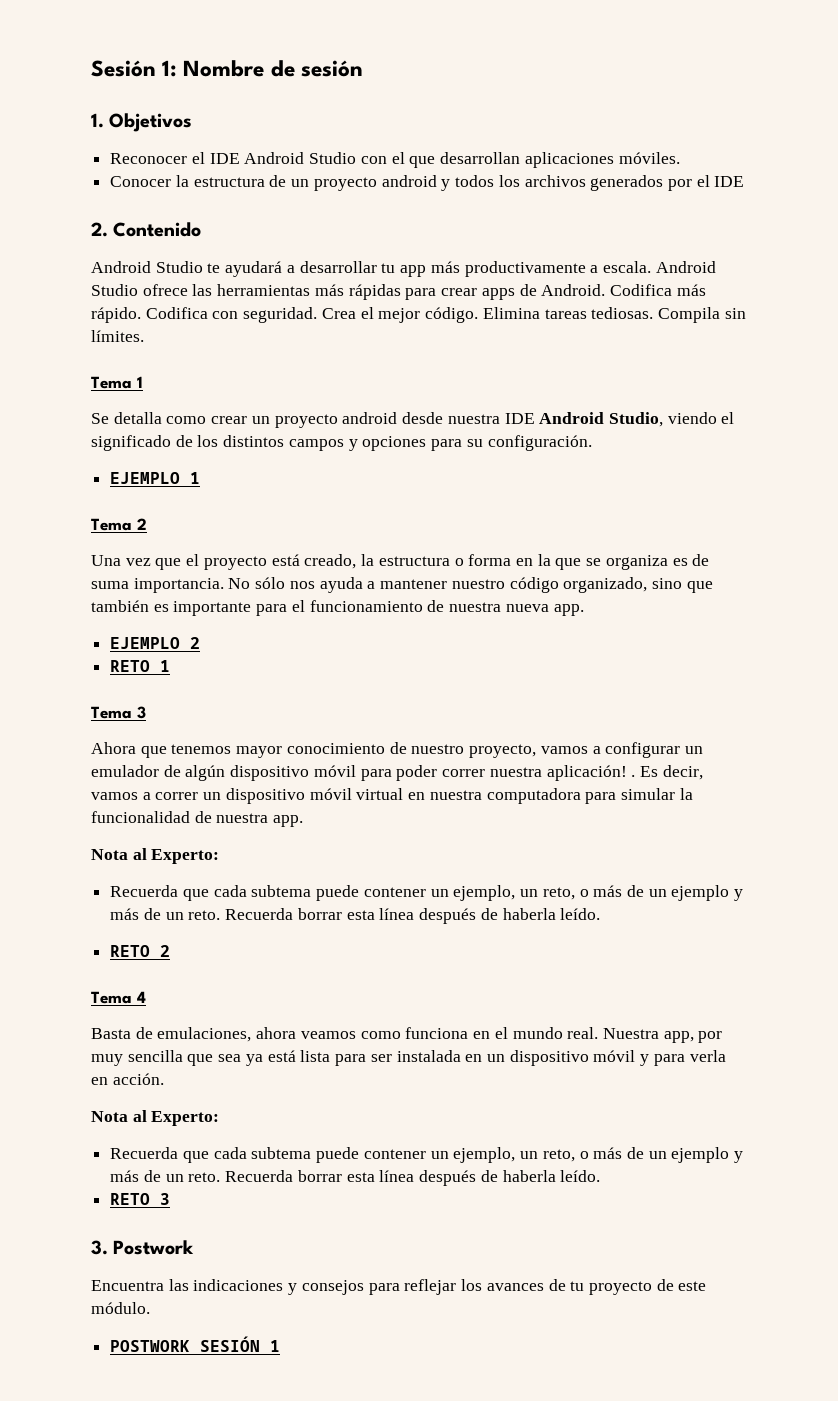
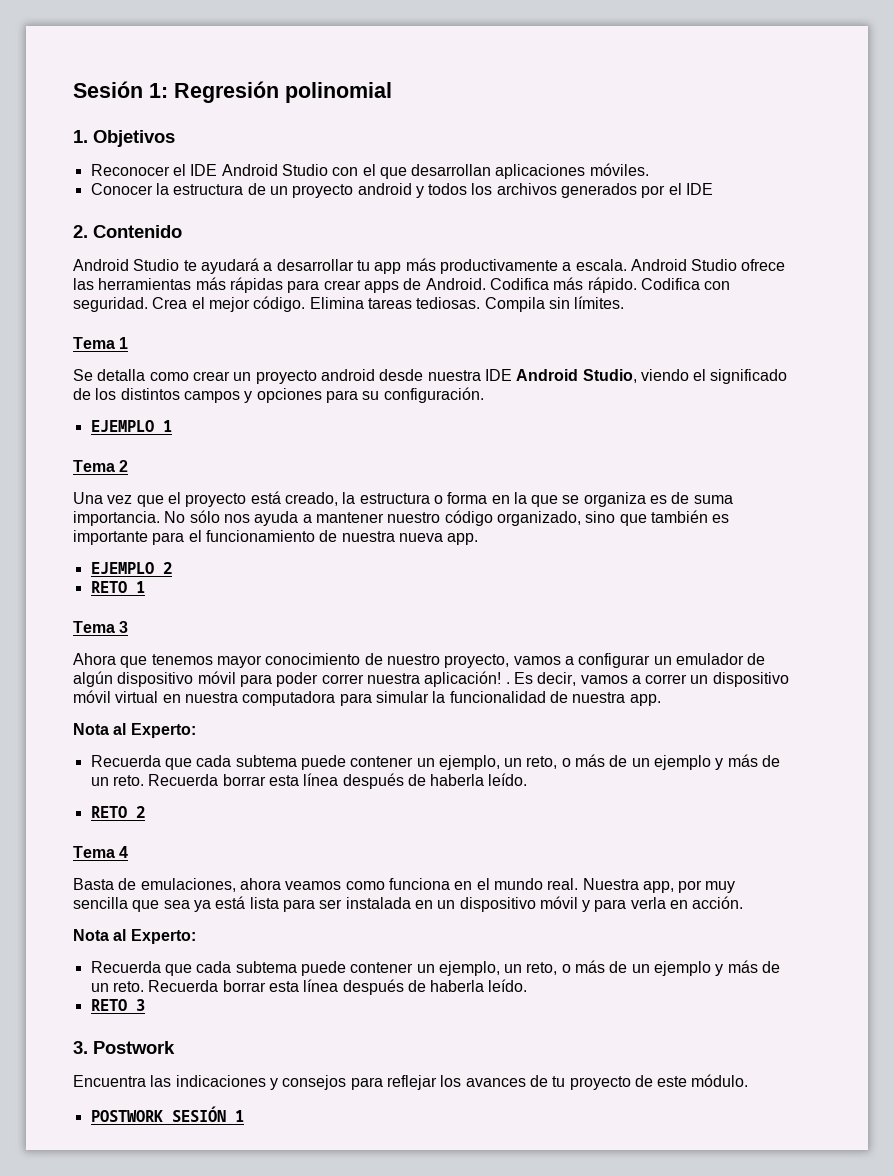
[183,60,363,77] Nombre de sesión -> [174,81,392,103] Regresión polinomial

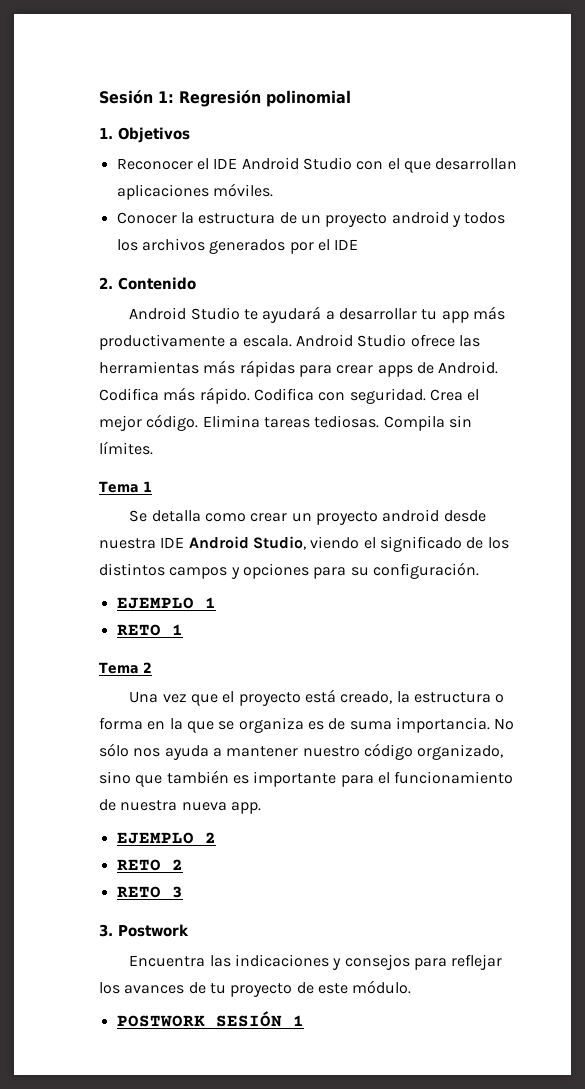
(172, 426) none -> [116,624,183,636] // RETO 1
[135,581,145,593] [73,621,129,633] [73,653,766,668] [73,671,789,687] [73,690,661,706] [73,723,196,738] [90,754,781,770] [90,773,528,789] [90,806,145,818] [73,846,129,858] [73,878,736,893] [73,896,744,912] [73,929,196,944] [90,960,781,976] [90,979,528,995] 1 // Tema 3 // Ahora que tenemos mayor conocimiento de nuestro proyecto, vamos a configurar un emulador de algún dispositivo móvil para poder correr nuestra aplicación! . Es decir, vamos a correr un dispositivo móvil virtual en nuestra computadora para simular la funcionalidad de nuestra app. // Nota al Experto: // Recuerda que cada subtema puede contener un ejemplo, un reto, o más de un ejemplo y más de un reto. Recuerda borrar esta línea después de haberla leído. // RETO 2 // Tema 4 // Basta de emulaciones, ahora veamos como funciona en el mundo real. Nuestra app, por muy sencilla que sea ya está lista para ser instalada en un dispositivo móvil y para verla en acción. // Nota al Experto: // Recuerda que cada subtema puede contener un ejemplo, un reto, o más de un ejemplo y más de un reto. Recuerda borrar esta línea después de haberla leído. -> [171,859,183,870] 2

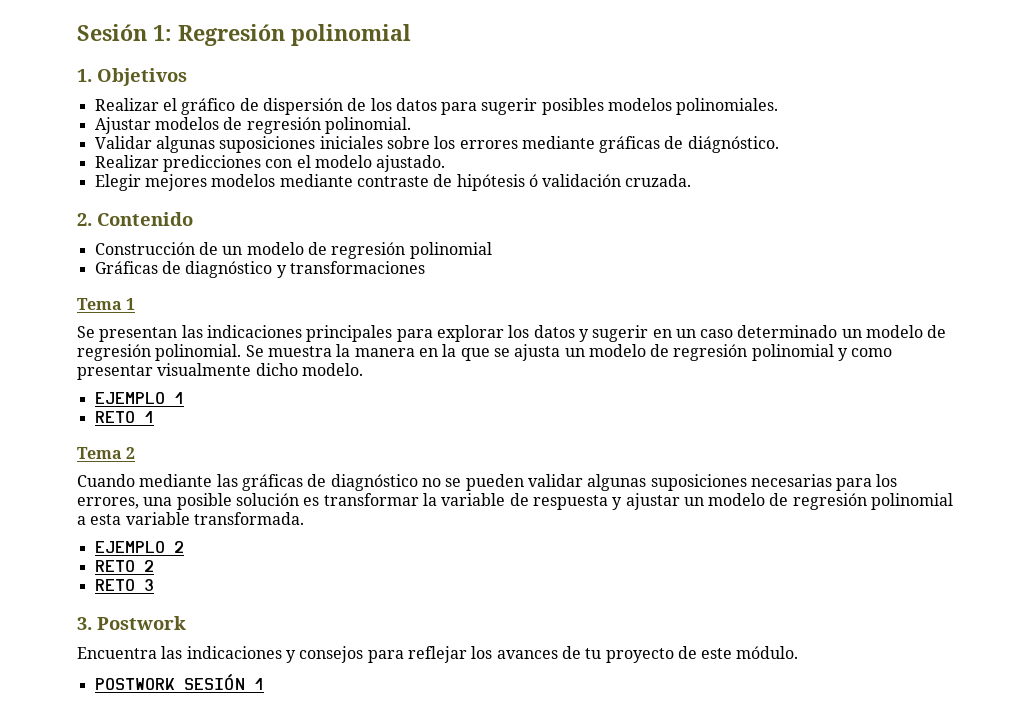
[116,157,518,173] [116,183,273,200] [116,211,506,227] [116,238,359,254] [99,277,196,290] [129,306,506,323] [99,334,480,350] [99,360,499,377] [99,387,480,404] [99,414,472,431] [99,441,153,455] [99,481,152,493] [129,509,486,525] [99,536,509,552] [99,562,479,579] Reconocer el IDE Android Studio con el que desarrollan aplicaciones móviles. // Conocer la estructura de un proyecto android y todos los archivos generados por el IDE // 2. Contenido // Android Studio te ayudará a desarrollar tu app más productivamente a escala. Android Studio ofrece las herramientas más rápidas para crear apps de Android. Codifica más rápido. Codifica con seguridad. Crea el mejor código. Elimina tareas tediosas. Compila sin límites. // Tema 1 // Se detalla como crear un proyecto android desde nuestra IDE Android Studio, viendo el significado de los distintos campos y opciones para su configuración. -> [94,98,779,115] [94,117,411,134] [94,136,779,153] [94,155,446,172] [94,174,692,191] [77,212,193,226] [94,242,492,259] [94,261,425,278] [77,298,136,310] [77,325,947,342] [77,344,893,361] [77,363,363,380] Realizar el gráfico de dispersión de los datos para sugerir posibles modelos polinomiales. // Ajustar modelos de regresión polinomial. // Validar algunas suposiciones iniciales sobre los errores mediante gráficas de diágnóstico. // Realizar predicciones con el modelo ajustado. // Elegir mejores modelos mediante contraste de hipótesis ó validación cruzada. // 2. Contenido // Construcción de un modelo de regresión polinomial // Gráficas de diagnóstico y transformaciones // Tema 1 // Se presentan las indicaciones principales para explorar los datos y sugerir en un caso determinado un modelo de regresión polinomial. Se muestra la manera en la que se ajusta un modelo de regresión polinomial y como presentar visualmente dicho modelo.
[129,689,505,706] [99,717,515,733] [99,743,504,760] [99,770,514,787] [99,799,261,814] Una vez que el proyecto está creado, la estructura o forma en la que se organiza es de suma importancia. No sólo nos ayuda a mantener nuestro código organizado, sino que también es importante para el funcionamiento de nuestra nueva app. -> [77,474,898,491] [77,493,954,510] [77,512,304,525] Cuando mediante las gráficas de diagnóstico no se pueden validar algunas suposiciones necesarias para los errores, una posible solución es transformar la variable de respuesta y ajustar un modelo de regresión polinomial a esta variable transformada.

